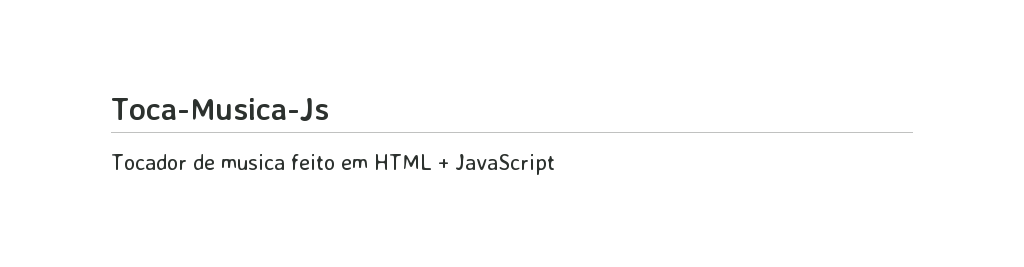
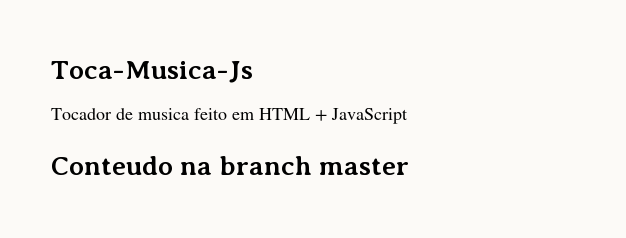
(555, 164) none -> [51,156,409,175] // Conteudo na branch master

